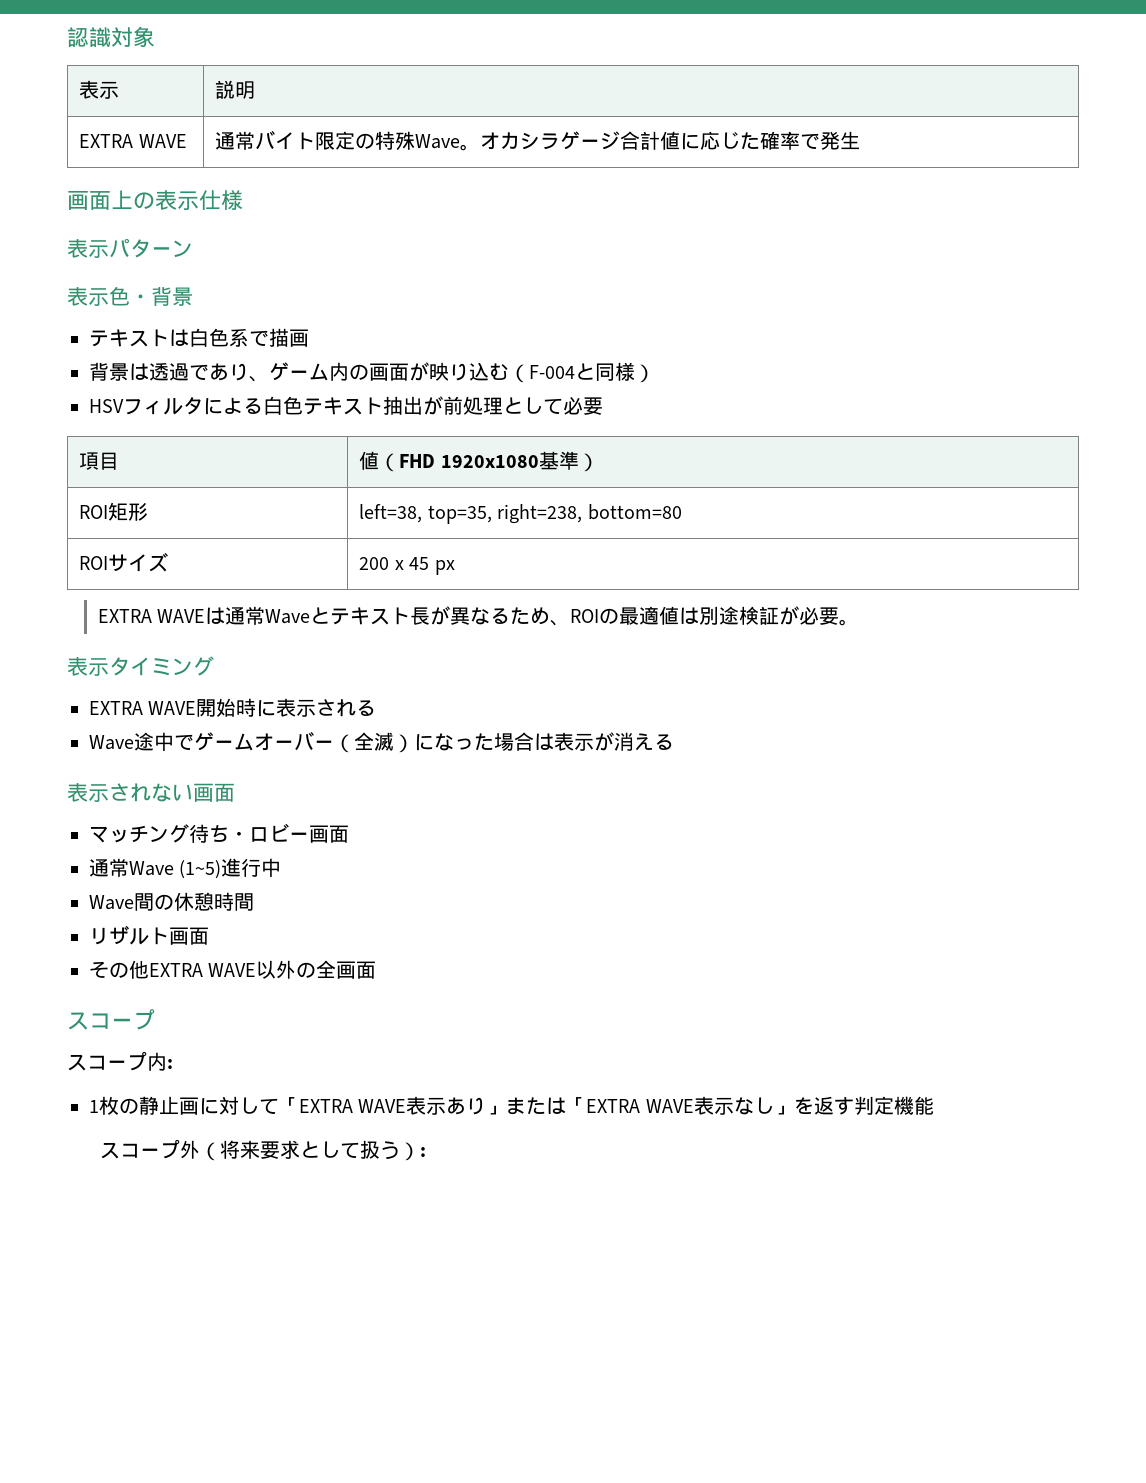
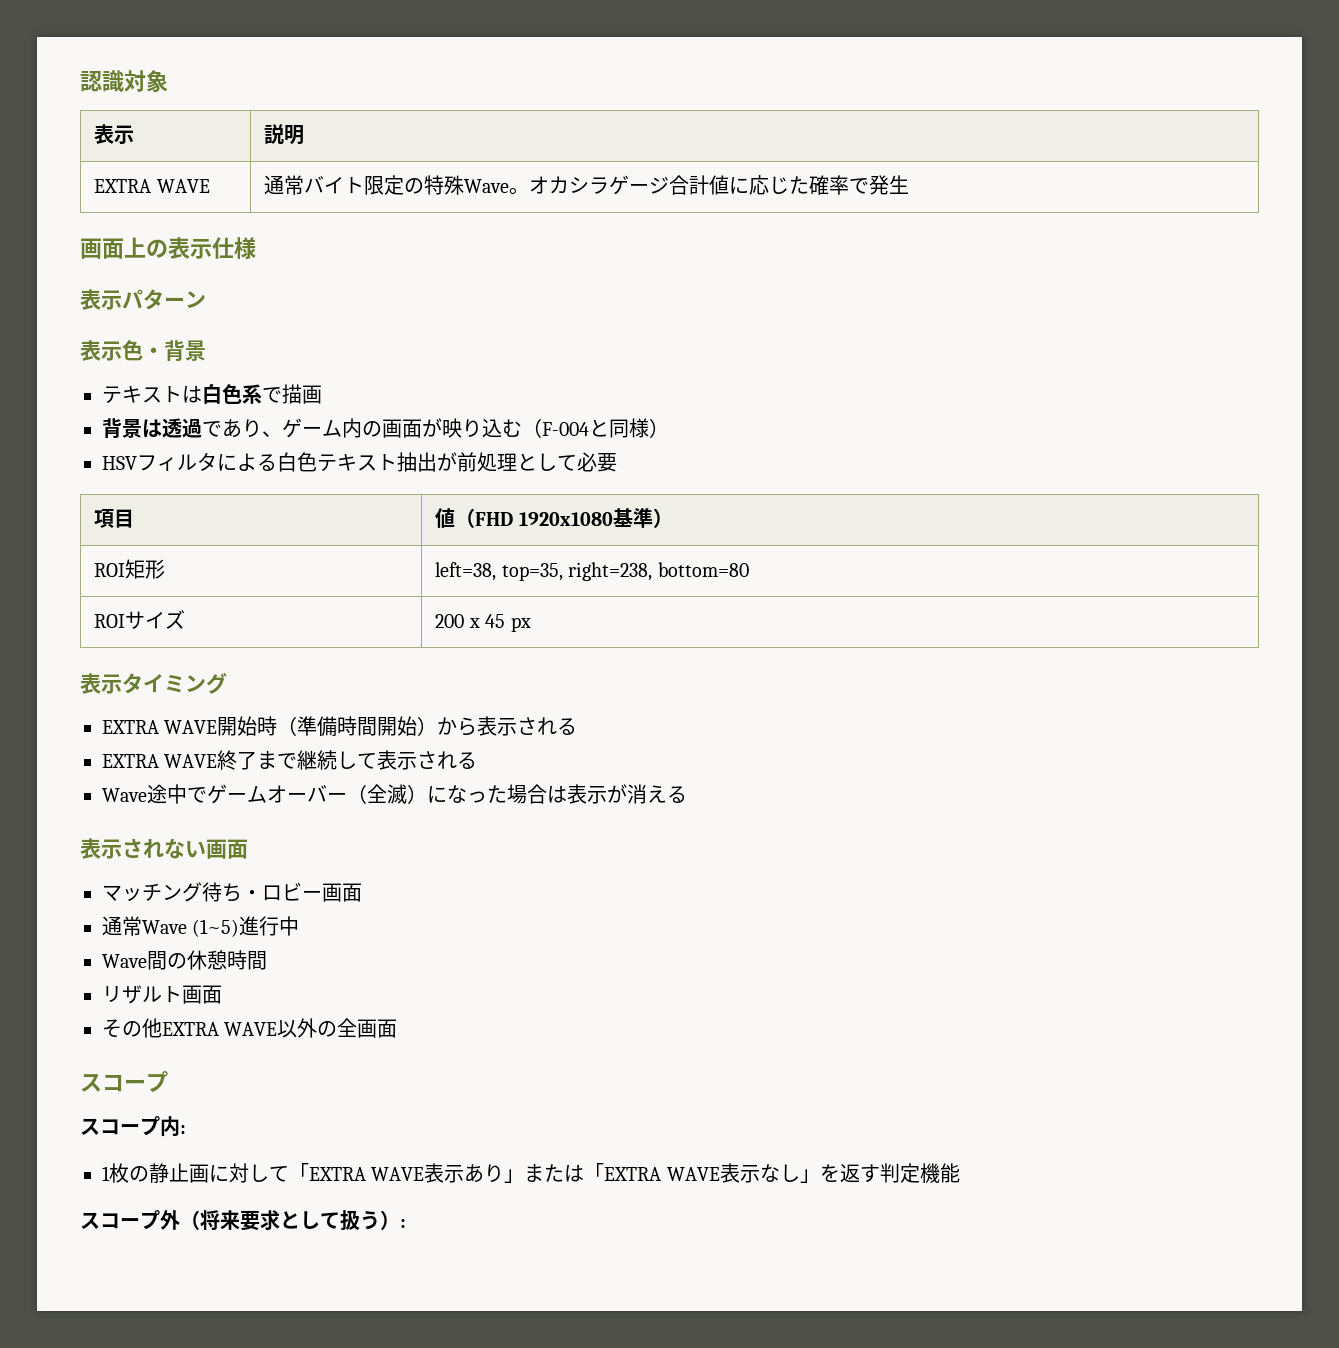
[97,606,860,626] // EXTRA WAVEは通常Waveとテキスト長が異なるため、ROIの最適値は別途検証が必要。 -> (531, 624) none
[256,700,277,717] に -> [277,716,578,737] [102,750,378,770] （準備時間開始）から表示される // EXTRA WAVE終了まで継続して

